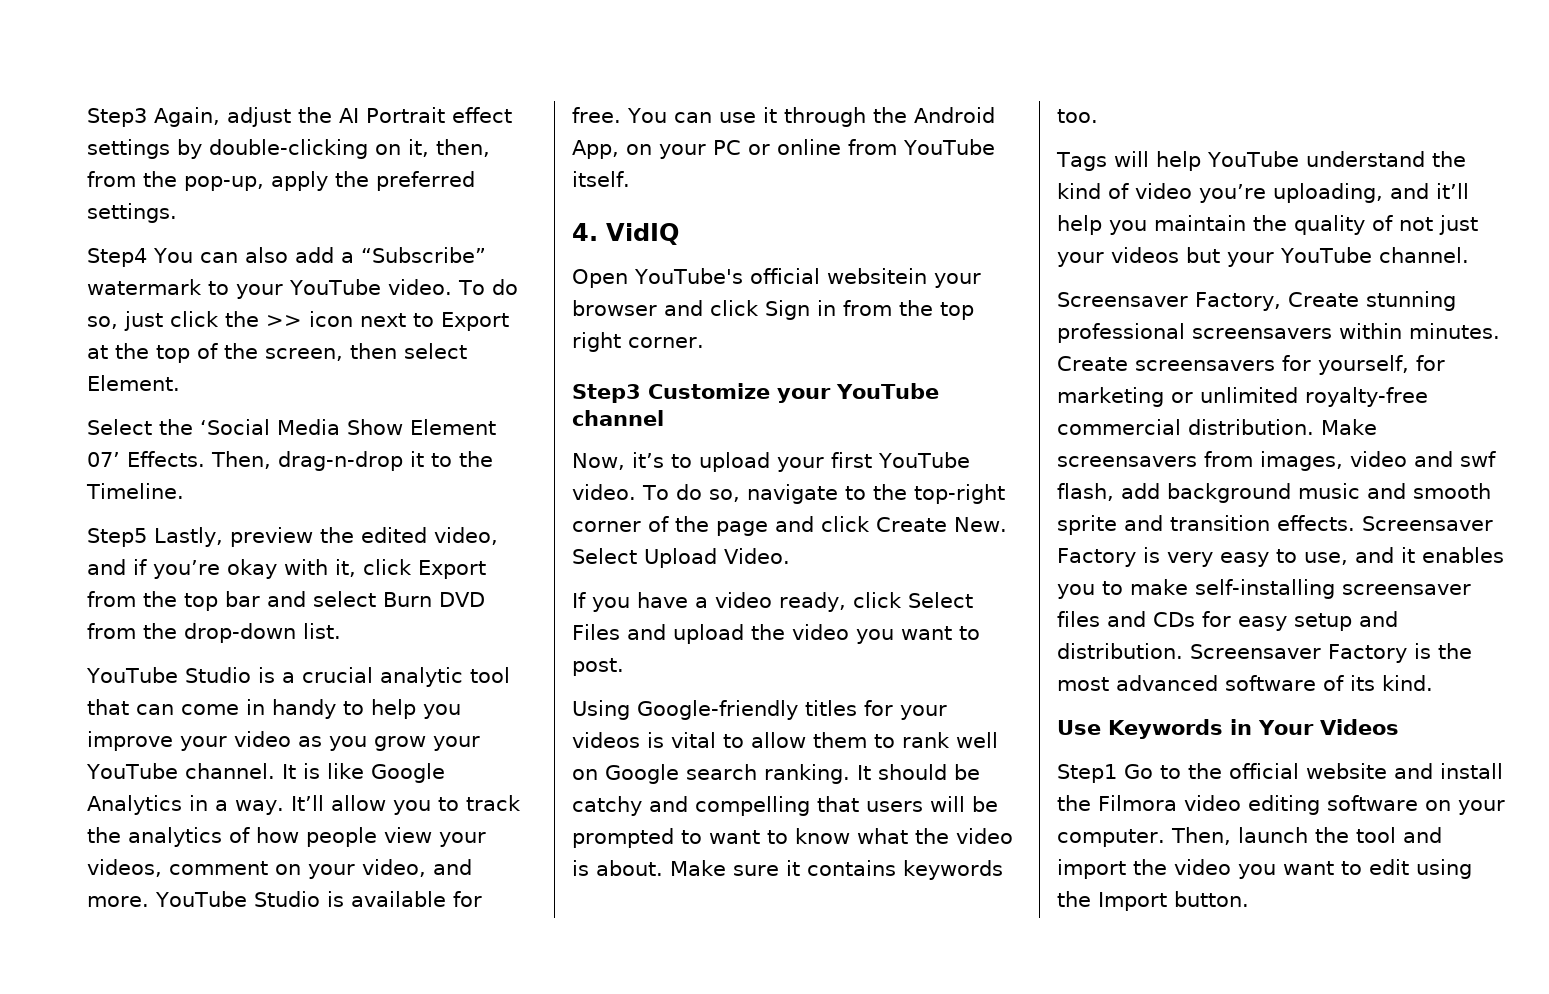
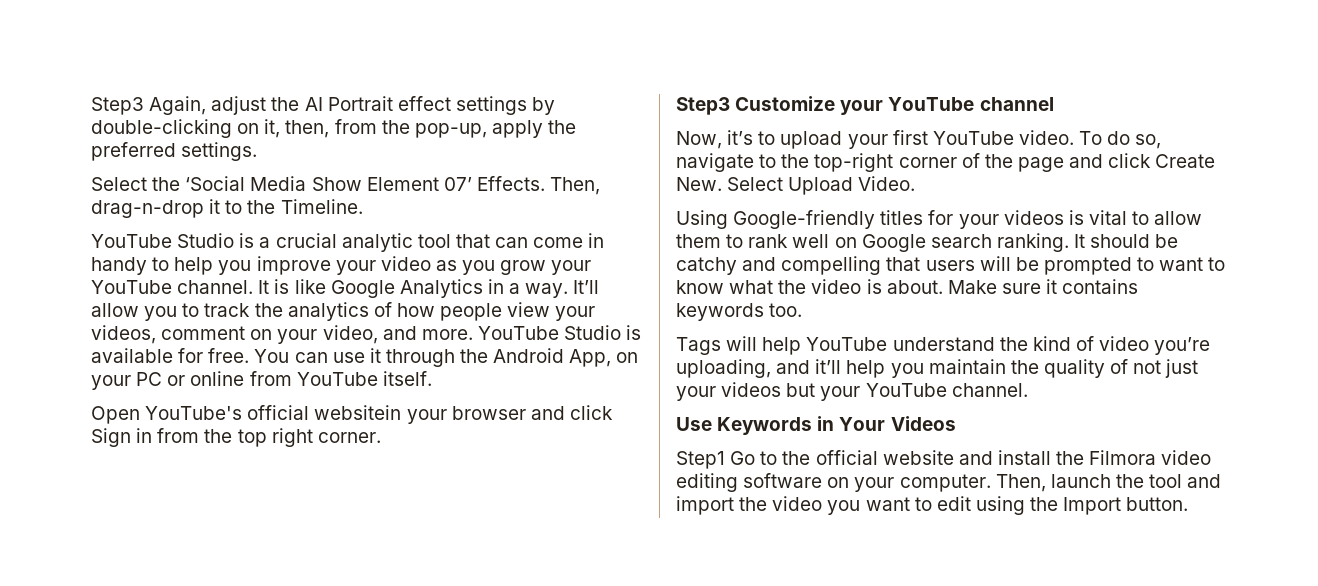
[87,247,486,267] [87,279,518,299] [87,311,509,331] [87,343,467,363] [87,375,180,391] // Step4 You can also add a “Subscribe” watermark to your YouTube video. To do so, just click the >> icon next to Export at the top of the screen, then select Element. -> (258, 151) none
[87,527,498,547] [87,559,486,579] [87,591,485,611] [87,623,341,643] // Step5 Lastly, preview the edited video, and if you’re okay with it, click Export from the top bar and select Burn DVD from the drop-down list. -> (363, 206) none
[572,223,679,245] // 4. VidIQ -> (432, 378) none
[572,592,973,612] [572,624,980,644] [572,658,624,676] // If you have a video ready, click Select Files and upload the video you want to post. -> (916, 183) none
[1057,291,1456,311] [1057,323,1500,343] [1057,355,1445,375] [1057,387,1428,407] [1057,419,1377,435] [1057,451,1496,471] [1057,483,1491,503] [1057,515,1493,535] [1057,547,1504,567] [1057,579,1471,599] [1057,611,1398,631] [1057,643,1472,663] [1057,675,1433,691] // Screensaver Factory, Create stunning professional screensavers within minutes. Create screensavers for yourself, for marketing or unlimited royalty-free commercial distribution. Make screensavers from images, video and swf flash, add background music and smooth sprite and transition effects. Screensaver Factory is very easy to use, and it enables you to make self-installing screensaver files and CDs for easy setup and distribution. Screensaver Factory is the most advanced software of its kind. -> (1028, 390) none

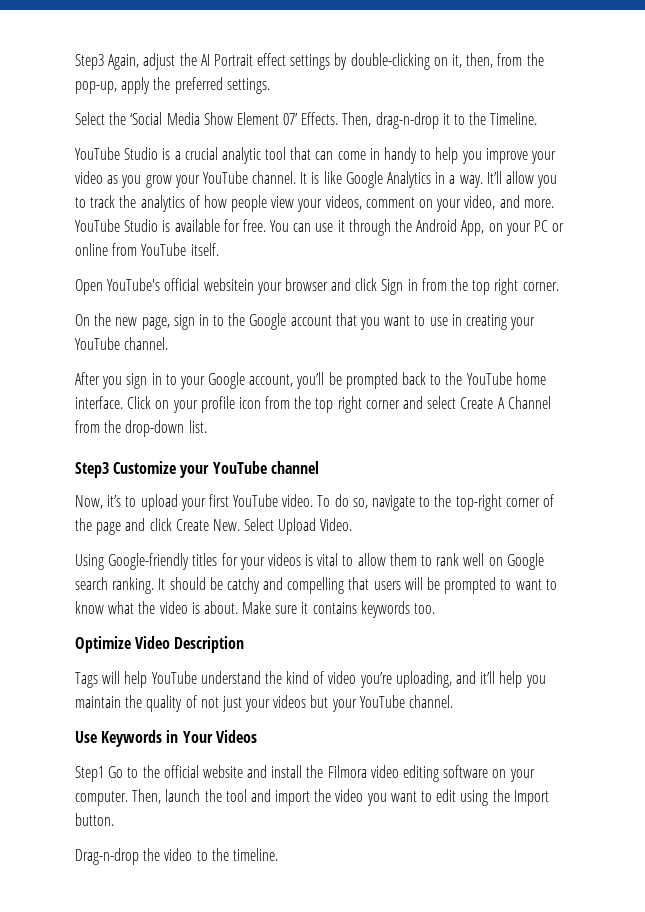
(381, 437) none -> [75,313,536,330] [75,337,169,350] [75,372,546,389] [75,396,551,413] [75,420,207,437] // On the new page, sign in to the Google account that you want to use in creating your YouTube channel. // After you sign in to your Google account, you’ll be prompted back to the YouTube home interface. Click on your profile icon from the top right corner and select Create A Channel from the drop-down list.
(803, 310) none -> [75,636,245,653] // Optimize Video Description
(1189, 504) none -> [75,848,278,865] // Drag-n-drop the video to the timeline.

